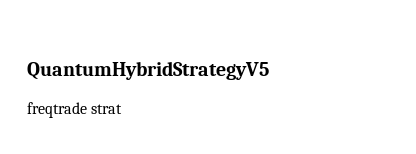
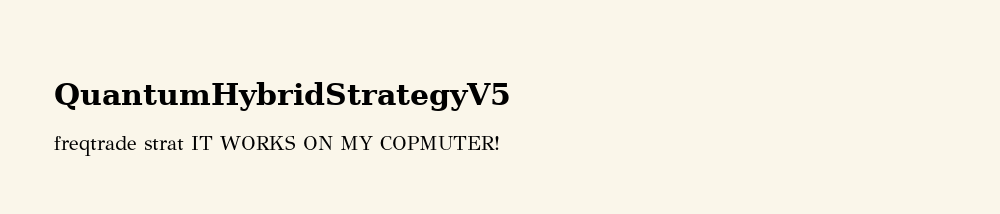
(123, 109) none -> [191,135,500,150] IT WORKS ON MY COPMUTER!

